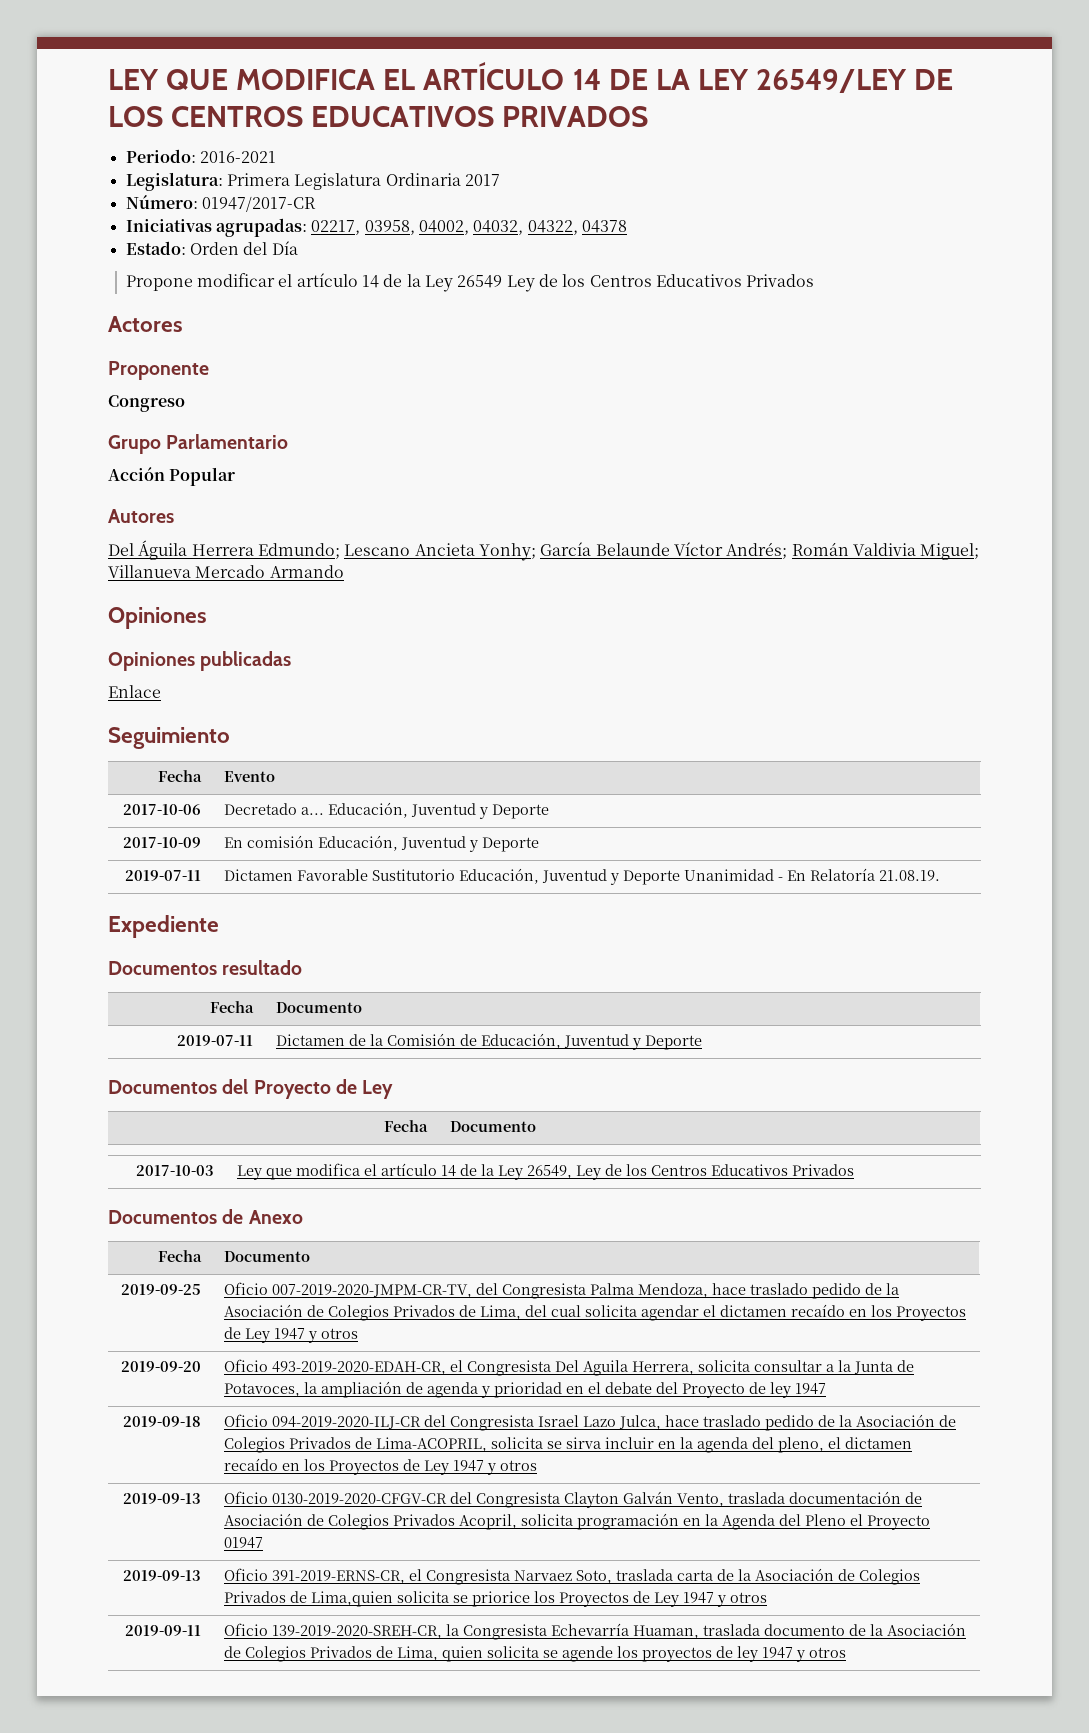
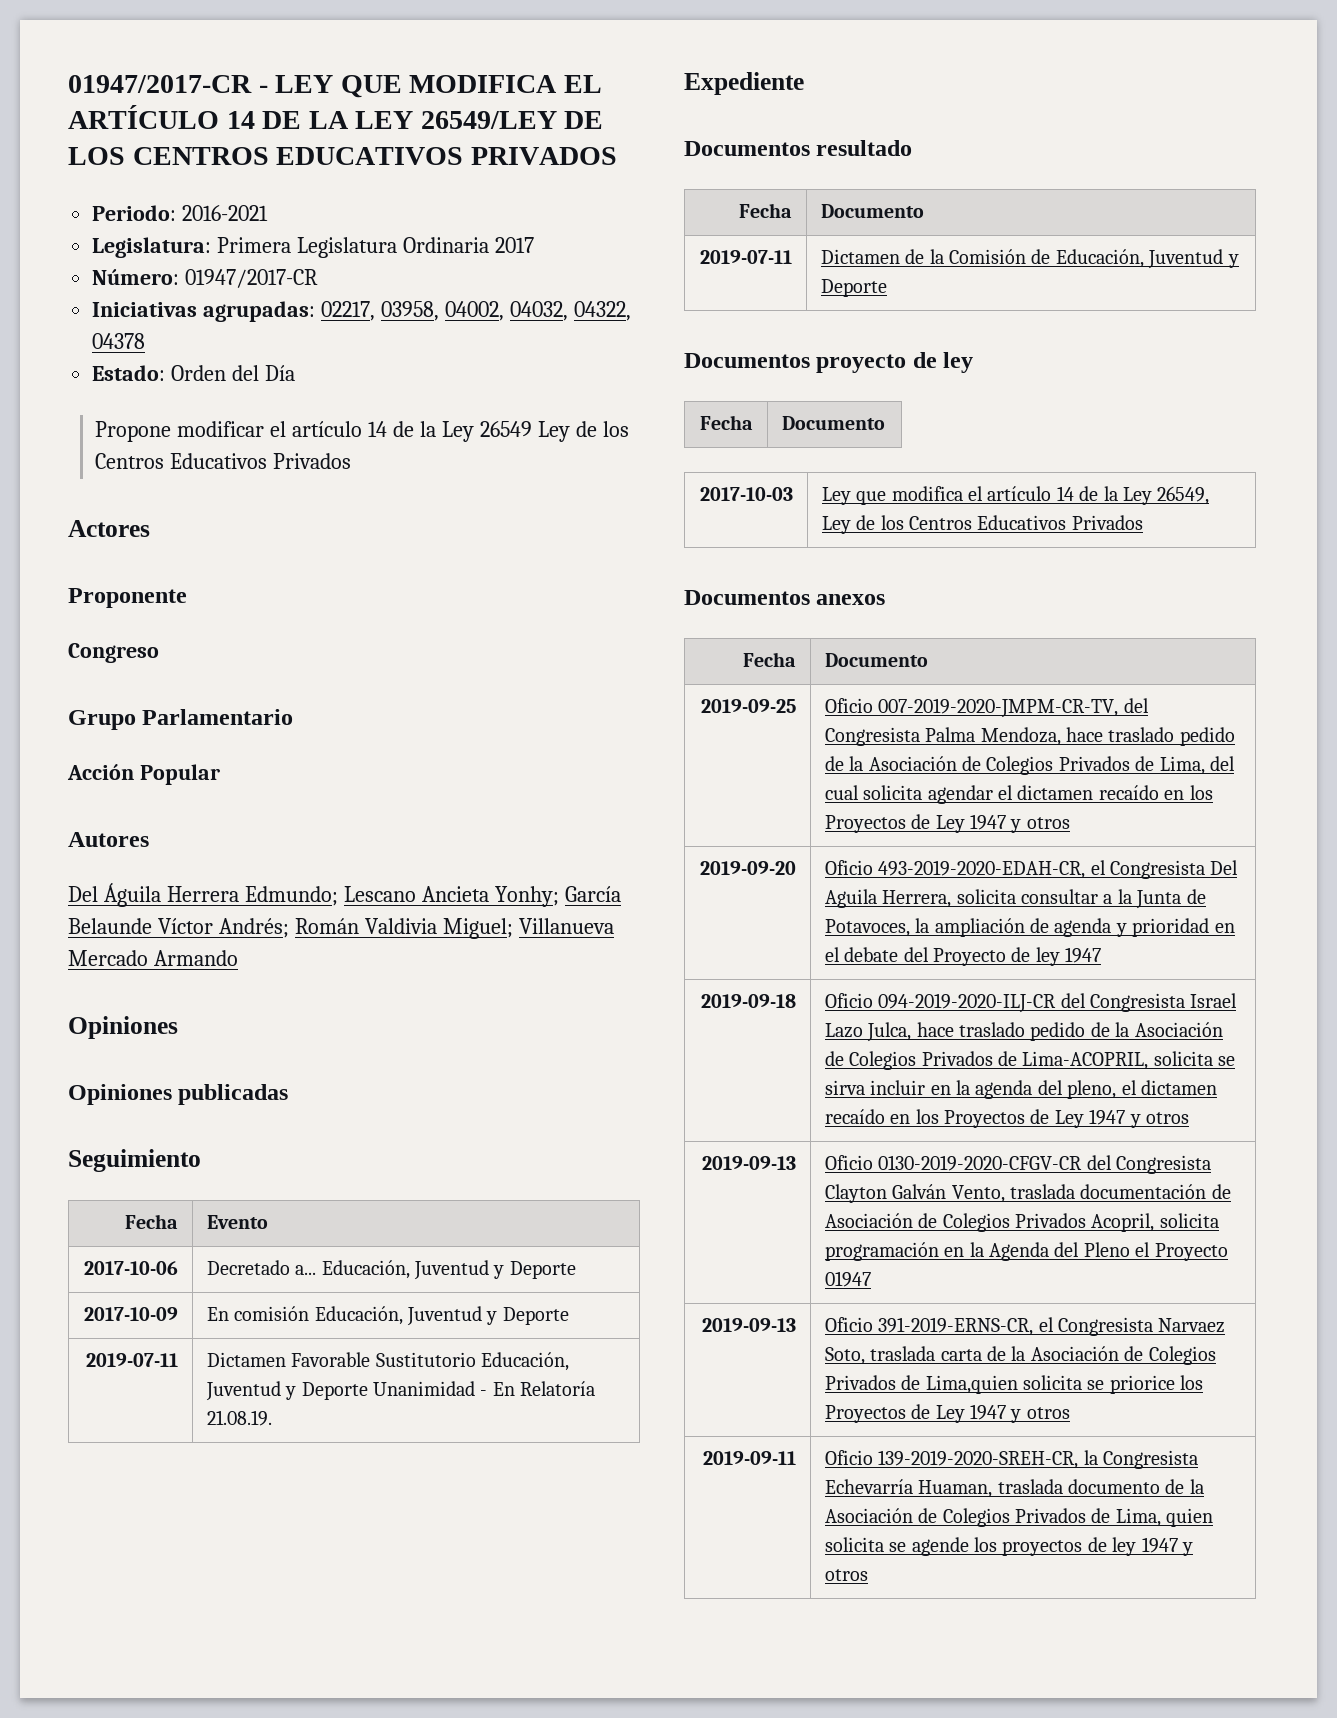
(108, 79) none -> [68,75,268,93] 01947/2017-CR -
[108,685,161,698] // Enlace -> (289, 1094) none
[222,1079,394,1099] del Proyecto de Ley -> [816,352,974,373] proyecto de ley
[222,1209,303,1224] de Anexo -> [816,594,886,605] anexos

